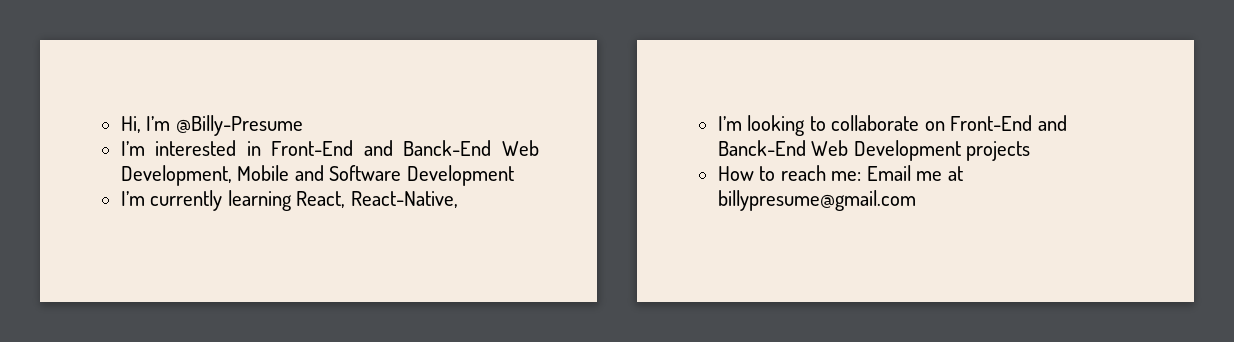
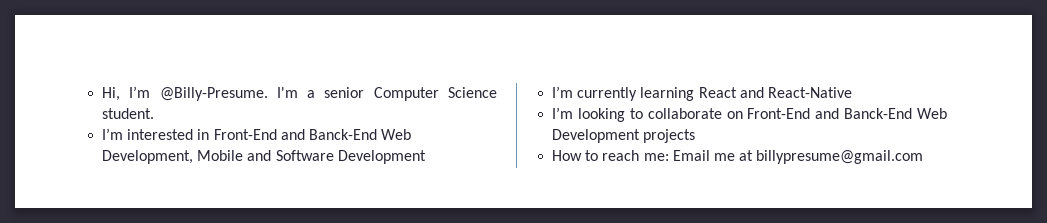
[175,115,303,136] @Billy-Presume -> [159,87,497,101] [102,108,155,119] @Billy-Presume. I'm a senior Computer Science student.
[296,191,458,208] React, React-Native, -> [698,87,852,98] React and React-Native

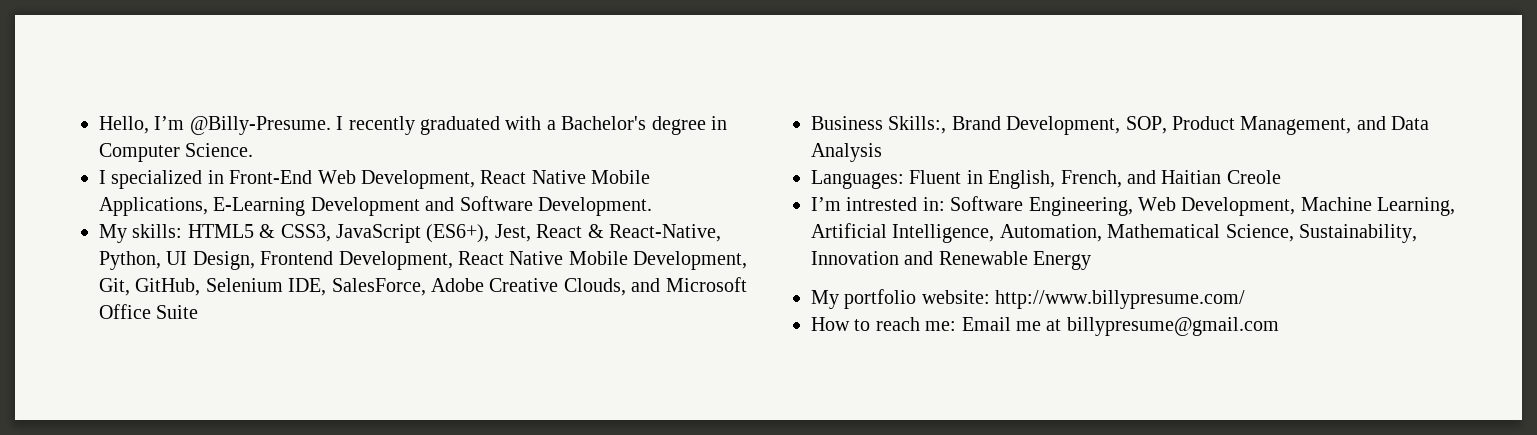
[102,87,121,101] Hi, -> [99,116,149,134] Hello,
[276,87,497,101] [102,108,155,119] [102,128,412,140] [102,150,426,164] [552,86,852,101] [552,107,947,122] [552,129,696,143] I'm a senior Computer Science student. // I’m interested in Front-End and Banck-End Web Development, Mobile and Software Development // I’m currently learning React and React-Native // I’m looking to collaborate on Front-End and Banck-End Web Development projects -> [336,116,727,135] [99,143,254,162] [99,170,651,189] [99,196,652,216] [99,224,721,243] [99,251,748,270] [99,277,747,296] [99,304,199,319] [811,116,1430,135] [811,143,882,162] [811,170,1281,189] [811,196,1456,216] [811,223,1417,243] [811,251,1092,270] [811,289,1246,309] I recently graduated with a Bachelor's degree in Computer Science. // I specialized in Front-End Web Development, React Native Mobile Applications, E-Learning Development and Software Development. // My skills: HTML5 & CSS3, JavaScript (ES6+), Jest, React & React-Native, Python, UI Design, Frontend Development, React Native Mobile Development, Git, GitHub, Selenium IDE, SalesForce, Adobe Creative Clouds, and Microsoft Office Suite // Business Skills:, Brand Development, SOP, Product Management, and Data Analysis // Languages: Fluent in English, French, and Haitian Creole // I’m intrested in: Software Engineering, Web Development, Machine Learning, Artificial Intelligence, Automation, Mathematical Science, Sustainability, Innovation and Renewable Energy // My portfolio website: http://www.billypresume.com/

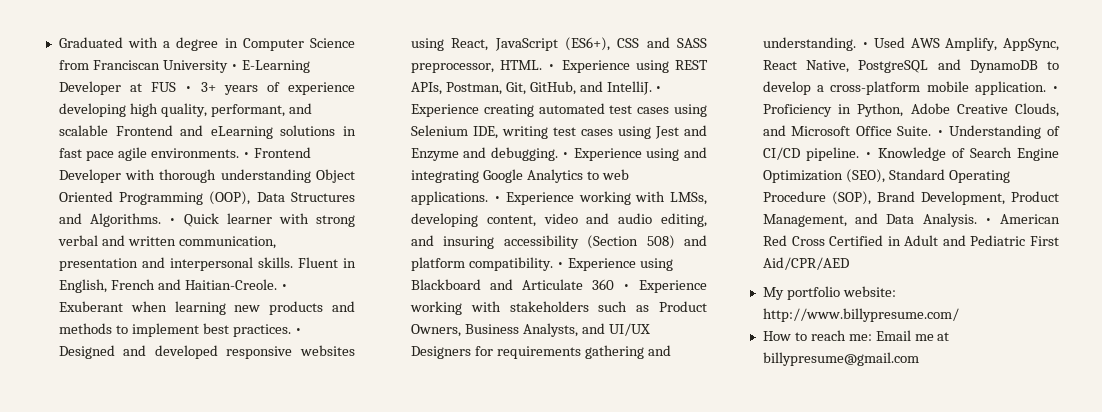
[99,116,500,135] Hello, I’m @Billy-Presume. I recently graduated -> [58,37,123,48] Graduated
[561,116,647,130] Bachelor's -> (171, 44) none
[185,143,254,157] [99,170,651,189] [99,196,652,216] [99,224,721,243] [99,251,748,270] [99,278,426,296] Science. // I specialized in Front-End Web Development, React Native Mobile Applications, E-Learning Development and Software Development. // My skills: HTML5 & CSS3, JavaScript (ES6+), Jest, React & React-Native, Python, UI Design, Frontend Development, React Native Mobile Development, Git, GitHub, Selenium IDE, SalesForce, -> [310,38,356,48] [58,60,310,73] [58,81,356,95] [58,103,312,117] [58,125,357,139] [58,147,311,161] [58,169,355,183] [58,191,355,205] [58,213,355,227] [57,235,276,249] [58,257,356,271] [58,279,288,293] [58,301,356,315] [58,323,302,337] [58,345,355,359] [410,37,707,51] [410,60,708,73] [410,81,663,95] [410,103,707,117] [410,125,707,139] [410,147,707,161] [410,169,629,183] [410,191,707,205] [410,213,707,227] [410,235,707,249] [410,257,673,271] [410,279,707,293] [409,301,707,315] [410,323,650,337] [410,345,671,359] [762,37,1059,51] [762,59,1059,73] [762,81,1059,95] [762,103,904,117] Science from Franciscan University • E-Learning Developer at FUS • 3+ years of experience developing high quality, performant, and scalable Frontend and eLearning solutions in fast pace agile environments. • Frontend Developer with thorough understanding Object Oriented Programming (OOP), Data Structures and Algorithms. • Quick learner with strong verbal and written communication, presentation and interpersonal skills. Fluent in English, French and Haitian-Creole. • Exuberant when learning new products and methods to implement best practices. • Designed and developed responsive websites using React, JavaScript (ES6+), CSS and SASS preprocessor, HTML. • Experience using REST APIs, Postman, Git, GitHub, and IntelliJ. • Experience creating automated test cases using Selenium IDE, writing test cases using Jest and Enzyme and debugging. • Experience using and integrating Google Analytics to web applications. • Experience working with LMSs, developing content, video and audio editing, and insuring accessibility (Section 508) and platform compatibility. • Experience using Blackboard and Articulate 360 • Experience working with stakeholders such as Product Owners, Business Analysts, and UI/UX Designers for requirements gathering and understanding. • Used AWS Amplify, AppSync, React Native, PostgreSQL and DynamoDB to develop a cross-platform mobile application. • Proficiency in Python,
[156,305,199,319] [811,116,947,134] Suite // Business Skills:, -> [897,125,1060,139] [762,147,1059,161] [762,169,1010,183] [762,191,871,205] Suite. • Understanding of CI/CD pipeline. • Knowledge of Search Engine Optimization (SEO), Standard Operating Procedure (SOP),
[1125,116,1167,134] SOP, -> (1005, 198) none
[811,143,882,162] [811,170,1281,189] [811,196,1456,216] [811,223,1417,243] [811,251,1092,270] Analysis // Languages: Fluent in English, French, and Haitian Creole // I’m intrested in: Software Engineering, Web Development, Machine Learning, Artificial Intelligence, Automation, Mathematical Science, Sustainability, Innovation and Renewable Energy -> [922,213,1060,227] [762,235,1059,246] [762,257,849,270] Analysis. • American Red Cross Certified in Adult and Pediatric First Aid/CPR/AED

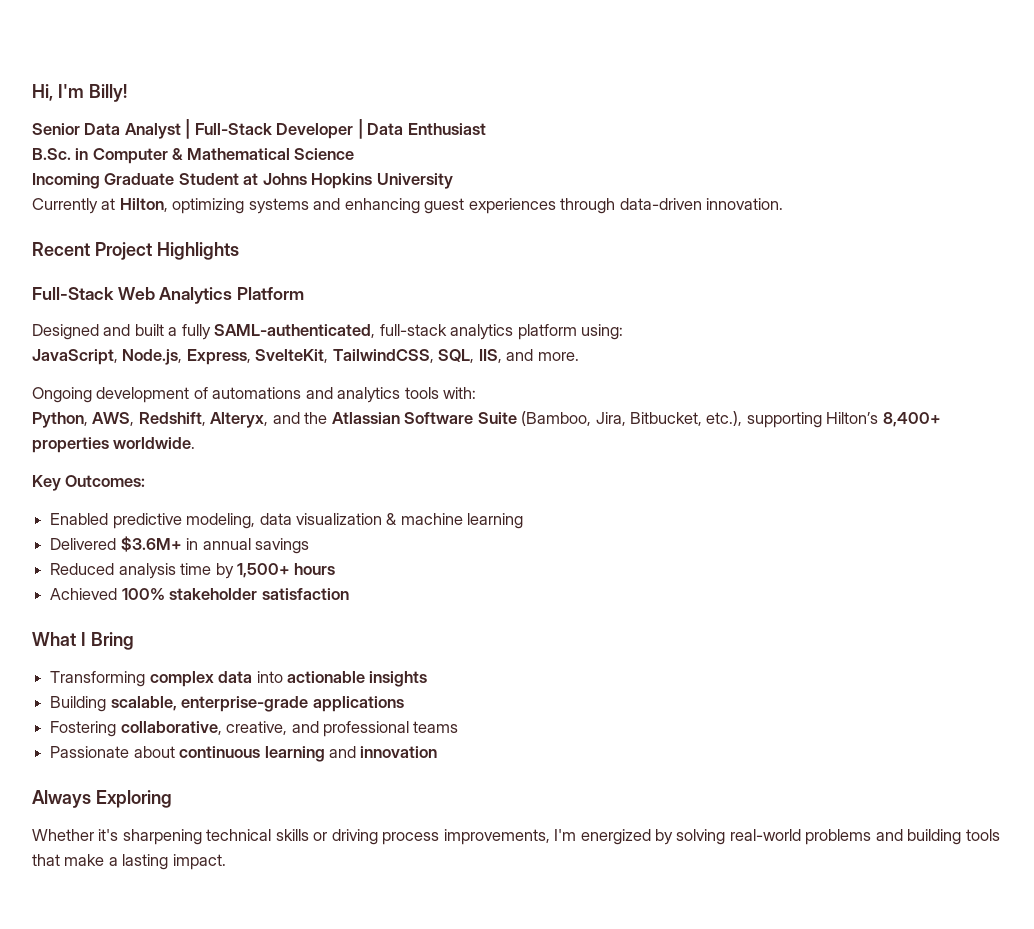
[58,37,356,51] [58,60,310,73] [58,81,356,95] [58,103,312,117] [58,125,357,139] [58,147,311,161] [58,169,355,183] [58,191,355,205] [58,213,355,227] [57,235,276,249] [58,257,356,271] [58,279,288,293] [58,301,356,315] [58,323,302,337] [58,345,355,359] [410,37,707,51] [410,60,708,73] [410,81,663,95] [410,103,707,117] [410,125,707,139] [410,147,707,161] [410,169,629,183] [410,191,707,205] [410,213,707,227] [410,235,707,249] [410,257,673,271] [410,279,707,293] [409,301,707,315] [410,323,650,337] [410,345,671,359] [762,37,1059,51] [762,59,1059,73] [762,81,1059,95] [762,103,1059,117] [762,125,1060,139] [762,147,1059,161] [762,169,1010,183] [762,191,1059,205] [762,213,1060,227] [762,235,1059,246] [762,257,849,270] [762,286,896,300] [762,308,959,322] [762,330,950,341] [762,352,919,366] Graduated with a degree in Computer Science from Franciscan University • E-Learning Developer at FUS • 3+ years of experience developing high quality, performant, and scalable Frontend and eLearning solutions in fast pace agile environments. • Frontend Developer with thorough understanding Object Oriented Programming (OOP), Data Structures and Algorithms. • Quick learner with strong verbal and written communication, presentation and interpersonal skills. Fluent in English, French and Haitian-Creole. • Exuberant when learning new products and methods to implement best practices. • Designed and developed responsive websites using React, JavaScript (ES6+), CSS and SASS preprocessor, HTML. • Experience using REST APIs, Postman, Git, GitHub, and IntelliJ. • Experience creating automated test cases using Selenium IDE, writing test cases using Jest and Enzyme and debugging. • Experience using and integrating Google Analytics to web applications. • Experience working with LMSs, developing content, video and audio editing, and insuring accessibility (Section 508) and platform compatibility. • Experience using Blackboard and Articulate 360 • Experience working with stakeholders such as Product Owners, Business Analysts, and UI/UX Designers for requirements gathering and understanding. • Used AWS Amplify, AppSync, React Native, PostgreSQL and DynamoDB to develop a cross-platform mobile application. • Proficiency in Python, Adobe Creative Clouds, and Microsoft Office Suite. • Understanding of CI/CD pipeline. • Knowledge of Search Engine Optimization (SEO), Standard Operating Procedure (SOP), Brand Development, Product Management, and Data Analysis. • American Red Cross Certified in Adult and Pediatric First Aid/CPR/AED // My portfolio website: http://www.billypresume.com/ // How to reach me: Email me at billypresume@gmail.com -> [32,84,127,102] [32,119,486,139] [32,148,355,164] [32,173,453,189] [32,198,784,214] [32,242,239,260] [32,287,305,304] [32,324,624,340] [32,349,579,365] [32,387,477,403] [32,411,941,428] [32,437,196,453] [32,475,146,491] [50,513,524,529] [50,536,309,554] [50,563,336,579] [50,588,349,600] [32,632,134,650] [50,671,428,687] [50,696,404,712] [50,721,459,737] [50,746,438,762] [32,790,172,808] [32,829,1000,845] [32,854,226,870] Hi, I'm Billy! // Senior Data Analyst | Full-Stack Developer | Data Enthusiast // B.Sc. in Computer & Mathematical Science // Incoming Graduate Student at Johns Hopkins University // Currently at Hilton, optimizing systems and enhancing guest experiences through data-driven innovation. // Recent Project Highlights // Full-Stack Web Analytics Platform // Designed and built a fully SAML-authenticated, full-stack analytics platform using: // JavaScript, Node.js, Express, SvelteKit, TailwindCSS, SQL, IIS, and more. // Ongoing development of automations and analytics tools with: // Python, AWS, Redshift, Alteryx, and the Atlassian Software Suite (Bamboo, Jira, Bitbucket, etc.), supporting Hilton’s 8,400+ properties worldwide. // Key Outcomes: // Enabled predictive modeling, data visualization & machine learning // Delivered $3.6M+ in annual savings // Reduced analysis time by 1,500+ hours // Achieved 100% stakeholder satisfaction // What I Bring // Transforming complex data into actionable insights // Building scalable, enterprise-grade applications // Fostering collaborative, creative, and professional teams // Passionate about continuous learning and innovation // Always Exploring // Whether it's sharpening technical skills or driving process improvements, I'm energized by solving real-world problems and building tools that make a lasting impact.

